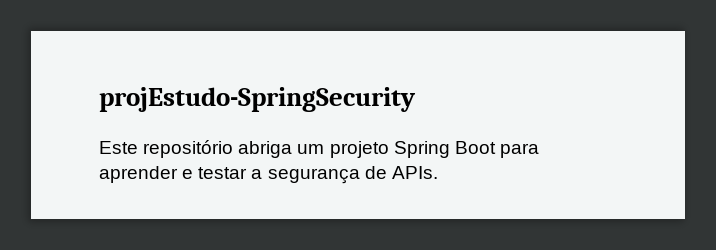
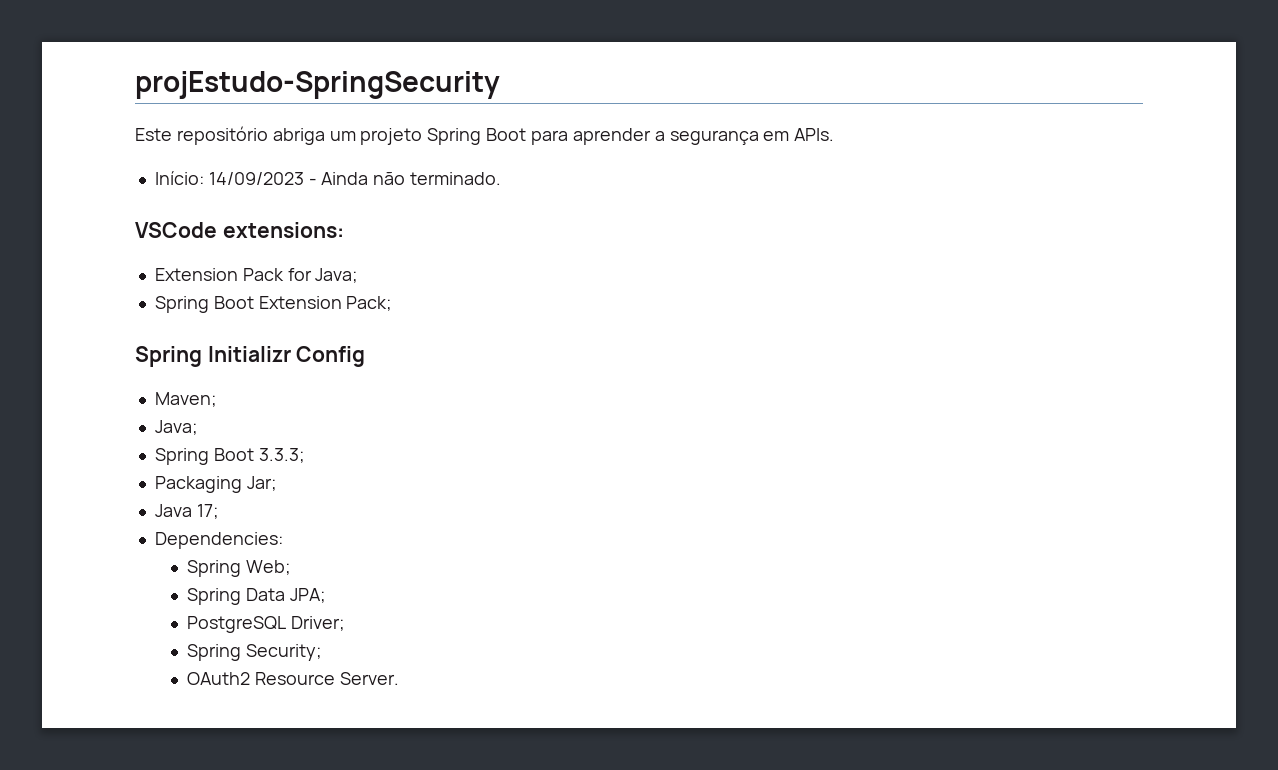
[182,167,248,179] e testar -> (651, 136) none
[364,166,387,179] de -> [763,131,790,141] em
(438, 172) none -> [154,171,502,185] [135,222,344,238] [154,268,359,283] [154,296,393,313] [135,346,366,367] [154,392,217,407] [154,420,198,435] [154,448,305,465] [154,476,277,493] [154,504,219,519] [154,532,283,549] [187,560,291,577] [187,588,326,605] [187,616,345,633] [187,644,322,661] [187,672,399,685] // Início: 14/09/2023 - Ainda não terminado. // VSCode extensions: // Extension Pack for Java; // Spring Boot Extension Pack; // Spring Initializr Config // Maven; // Java; // Spring Boot 3.3.3; // Packaging Jar; // Java 17; // Dependencies: // Spring Web; // Spring Data JPA; // PostgreSQL Driver; // Spring Security; // OAuth2 Resource Server.

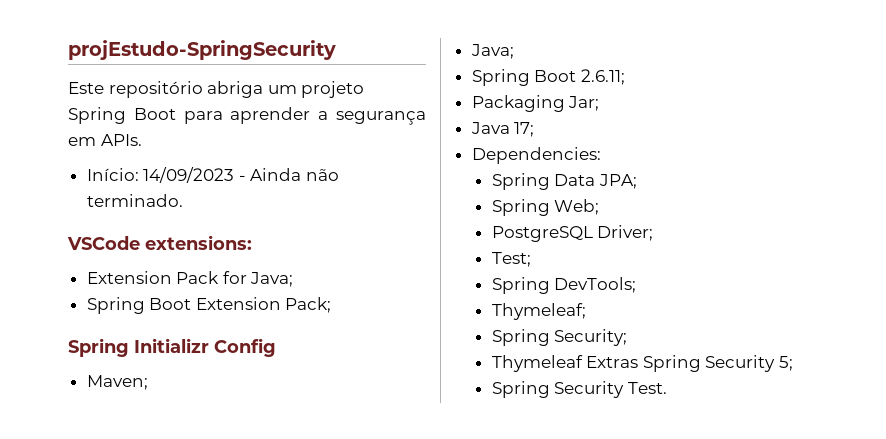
[258,448,305,463] 3.3.3; -> [580,69,625,85] 2.6.11;
[245,560,291,575] [187,588,326,605] Web; // Spring Data JPA; -> [554,174,637,189] [491,199,600,216] Data JPA; // Spring Web;
[187,644,322,661] [187,672,399,685] Spring Security; // OAuth2 Resource Server. -> [491,252,531,267] [491,277,637,294] [491,303,586,320] [491,329,628,346] [491,355,793,372] [491,381,667,398] Test; // Spring DevTools; // Thymeleaf; // Spring Security; // Thymeleaf Extras Spring Security 5; // Spring Security Test.

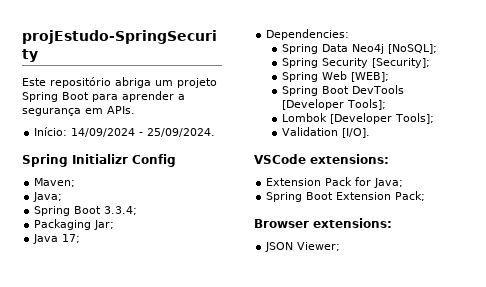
[143,167,340,183] [86,194,183,207] 14/09/2023 - Ainda não terminado. -> [71,128,216,137] [22,154,176,167] [34,178,76,187] [33,192,63,202] [34,206,138,216] [34,219,115,230] [33,234,81,244] [266,29,350,40] [281,44,437,54] [281,58,430,68] [281,71,389,82] [281,85,404,96] [281,99,386,110] [281,113,434,124] [281,127,370,138] 14/09/2024 - 25/09/2024. // Spring Initializr Config // Maven; // Java; // Spring Boot 3.3.4; // Packaging Jar; // Java 17; // Dependencies: // Spring Data Neo4j [NoSQL]; // Spring Security [Security]; // Spring Web [WEB]; // Spring Boot DevTools [Developer Tools]; // Lombok [Developer Tools]; // Validation [I/O].
[68,338,276,357] [86,375,148,390] [470,44,514,59] [471,69,625,86] [471,95,600,112] [470,122,535,137] [471,147,601,164] [491,173,637,190] [491,199,600,216] [491,225,654,242] [491,252,531,267] [491,277,637,294] [491,303,586,320] [491,329,628,346] [491,355,793,372] [491,381,667,398] Spring Initializr Config // Maven; // Java; // Spring Boot 2.6.11; // Packaging Jar; // Java 17; // Dependencies: // Spring Data JPA; // Spring Web; // PostgreSQL Driver; // Test; // Spring DevTools; // Thymeleaf; // Spring Security; // Thymeleaf Extras Spring Security 5; // Spring Security Test. -> [254,218,392,228] [265,242,341,252] Browser extensions: // JSON Viewer;

